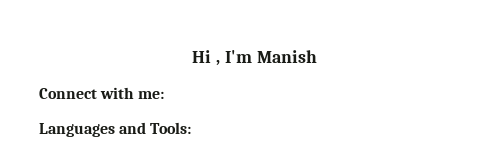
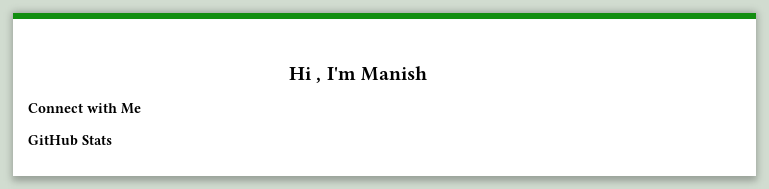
[138,91,165,99] [39,122,192,137] me: // Languages and Tools: -> [121,103,141,114] [28,135,112,146] Me // GitHub Stats

